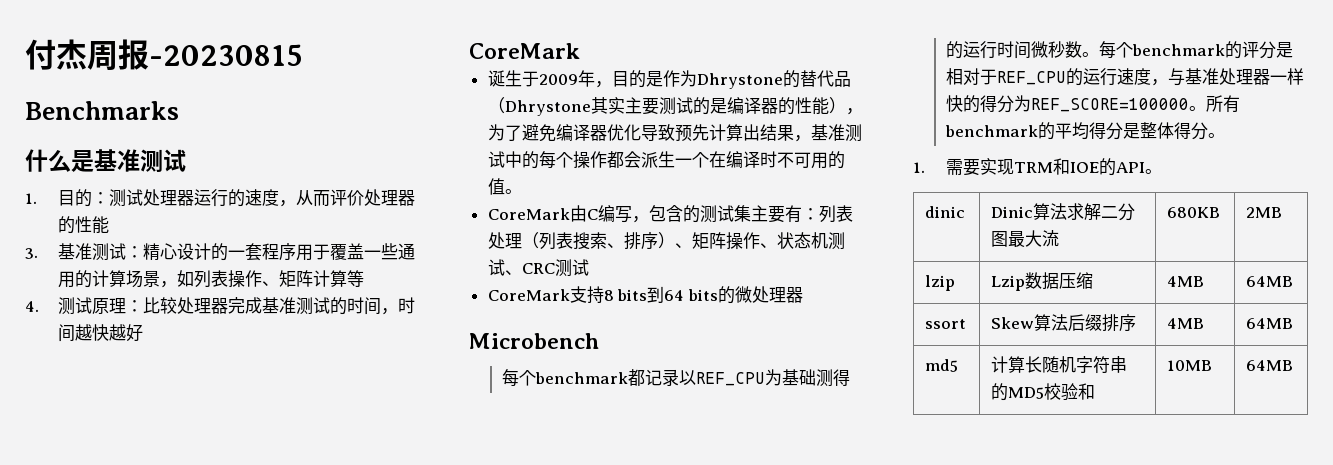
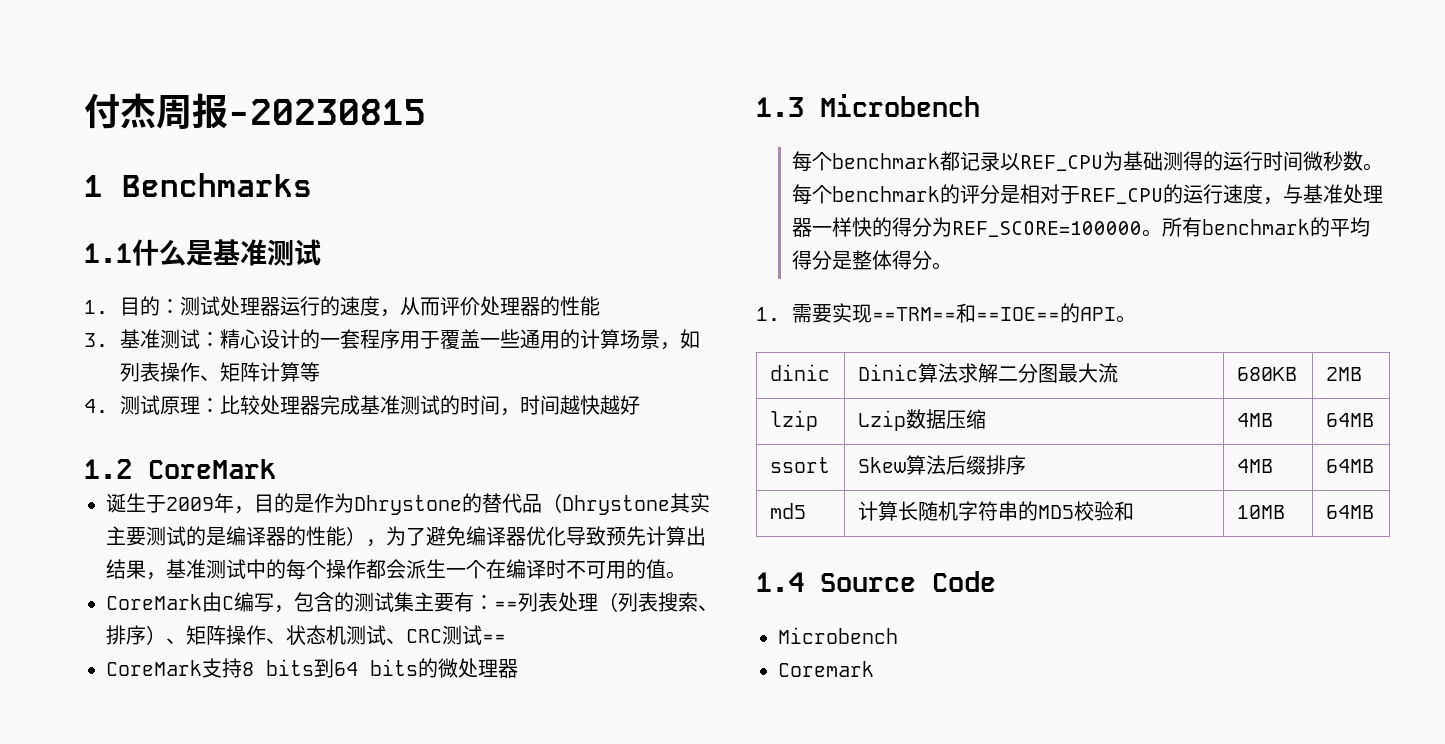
(303, 55) none -> [84,175,103,197] 1
(179, 110) none -> [84,243,132,263] 1.1
(143, 333) none -> [84,459,132,479] 1.2
(819, 214) none -> [494,601,518,610] ==
(589, 267) none -> [482,634,506,643] ==
(803, 295) none -> [756,97,804,117] 1.3
[1013,158,1099,175] TRM和IOE -> [872,303,1061,323] ==TRM==和==IOE==
(1294, 365) none -> [756,571,996,592] [778,627,898,644] [778,661,874,677] // 1.4 Source Code // Microbench // Coremark

